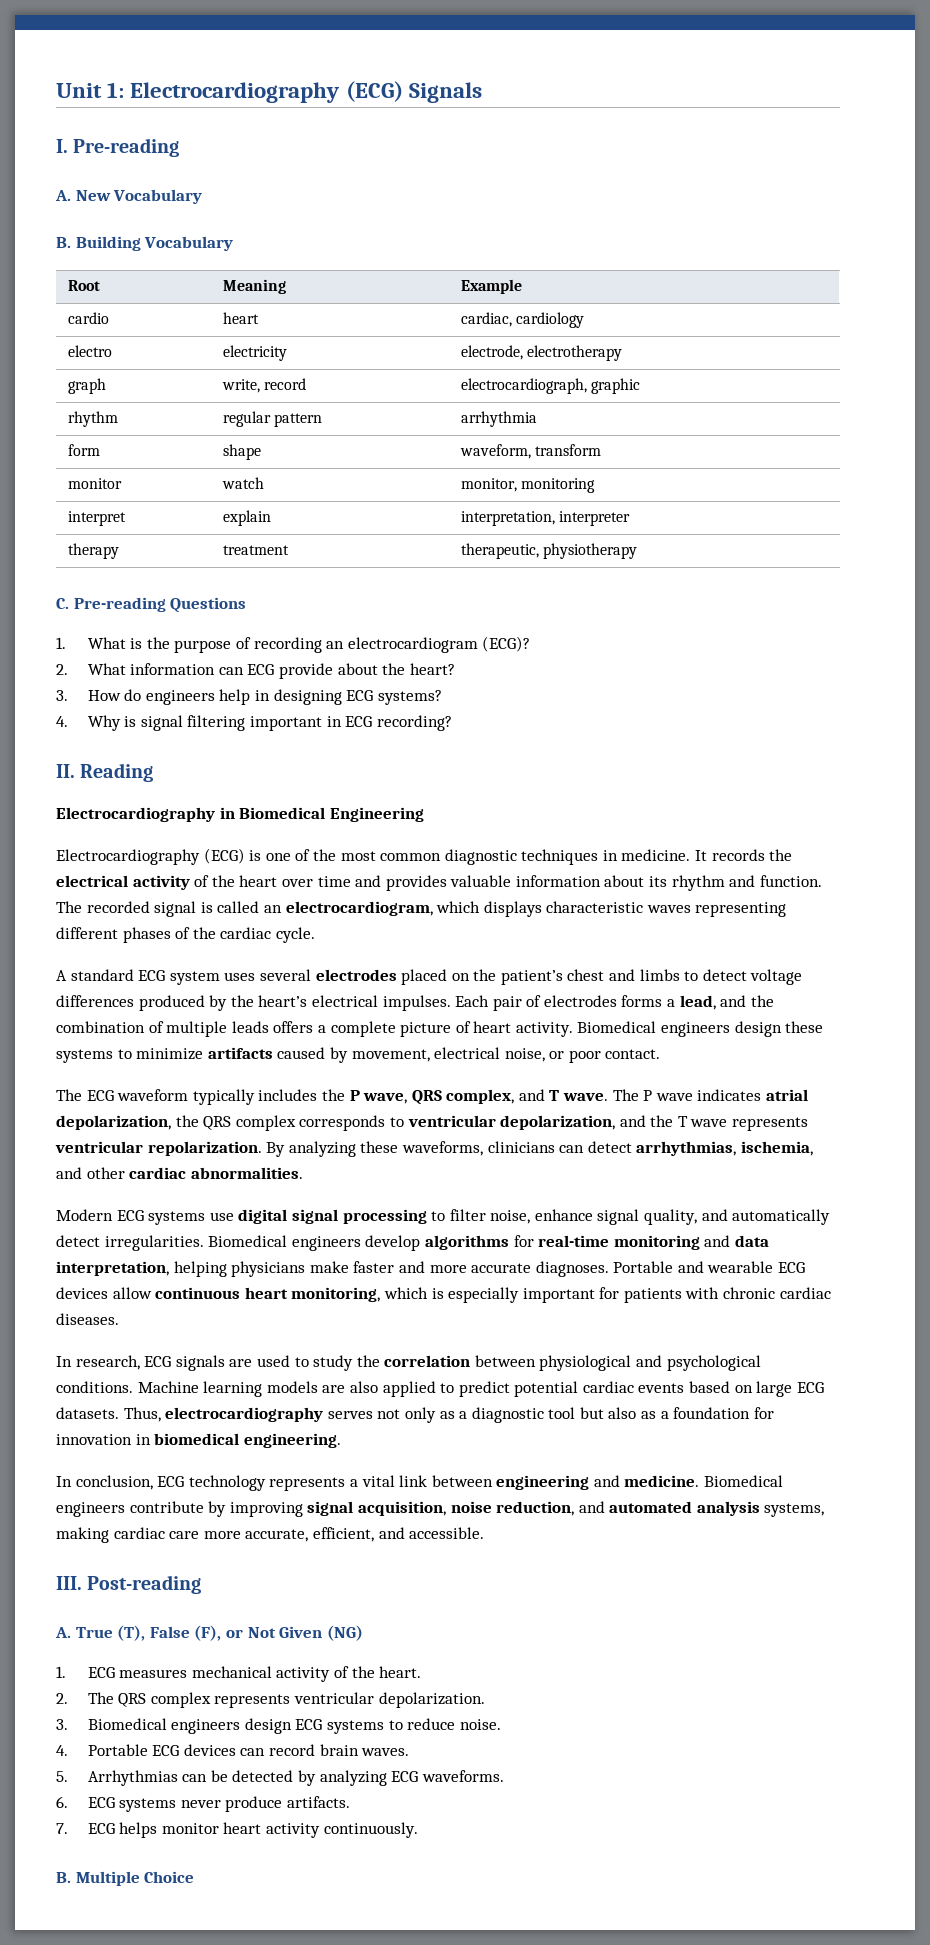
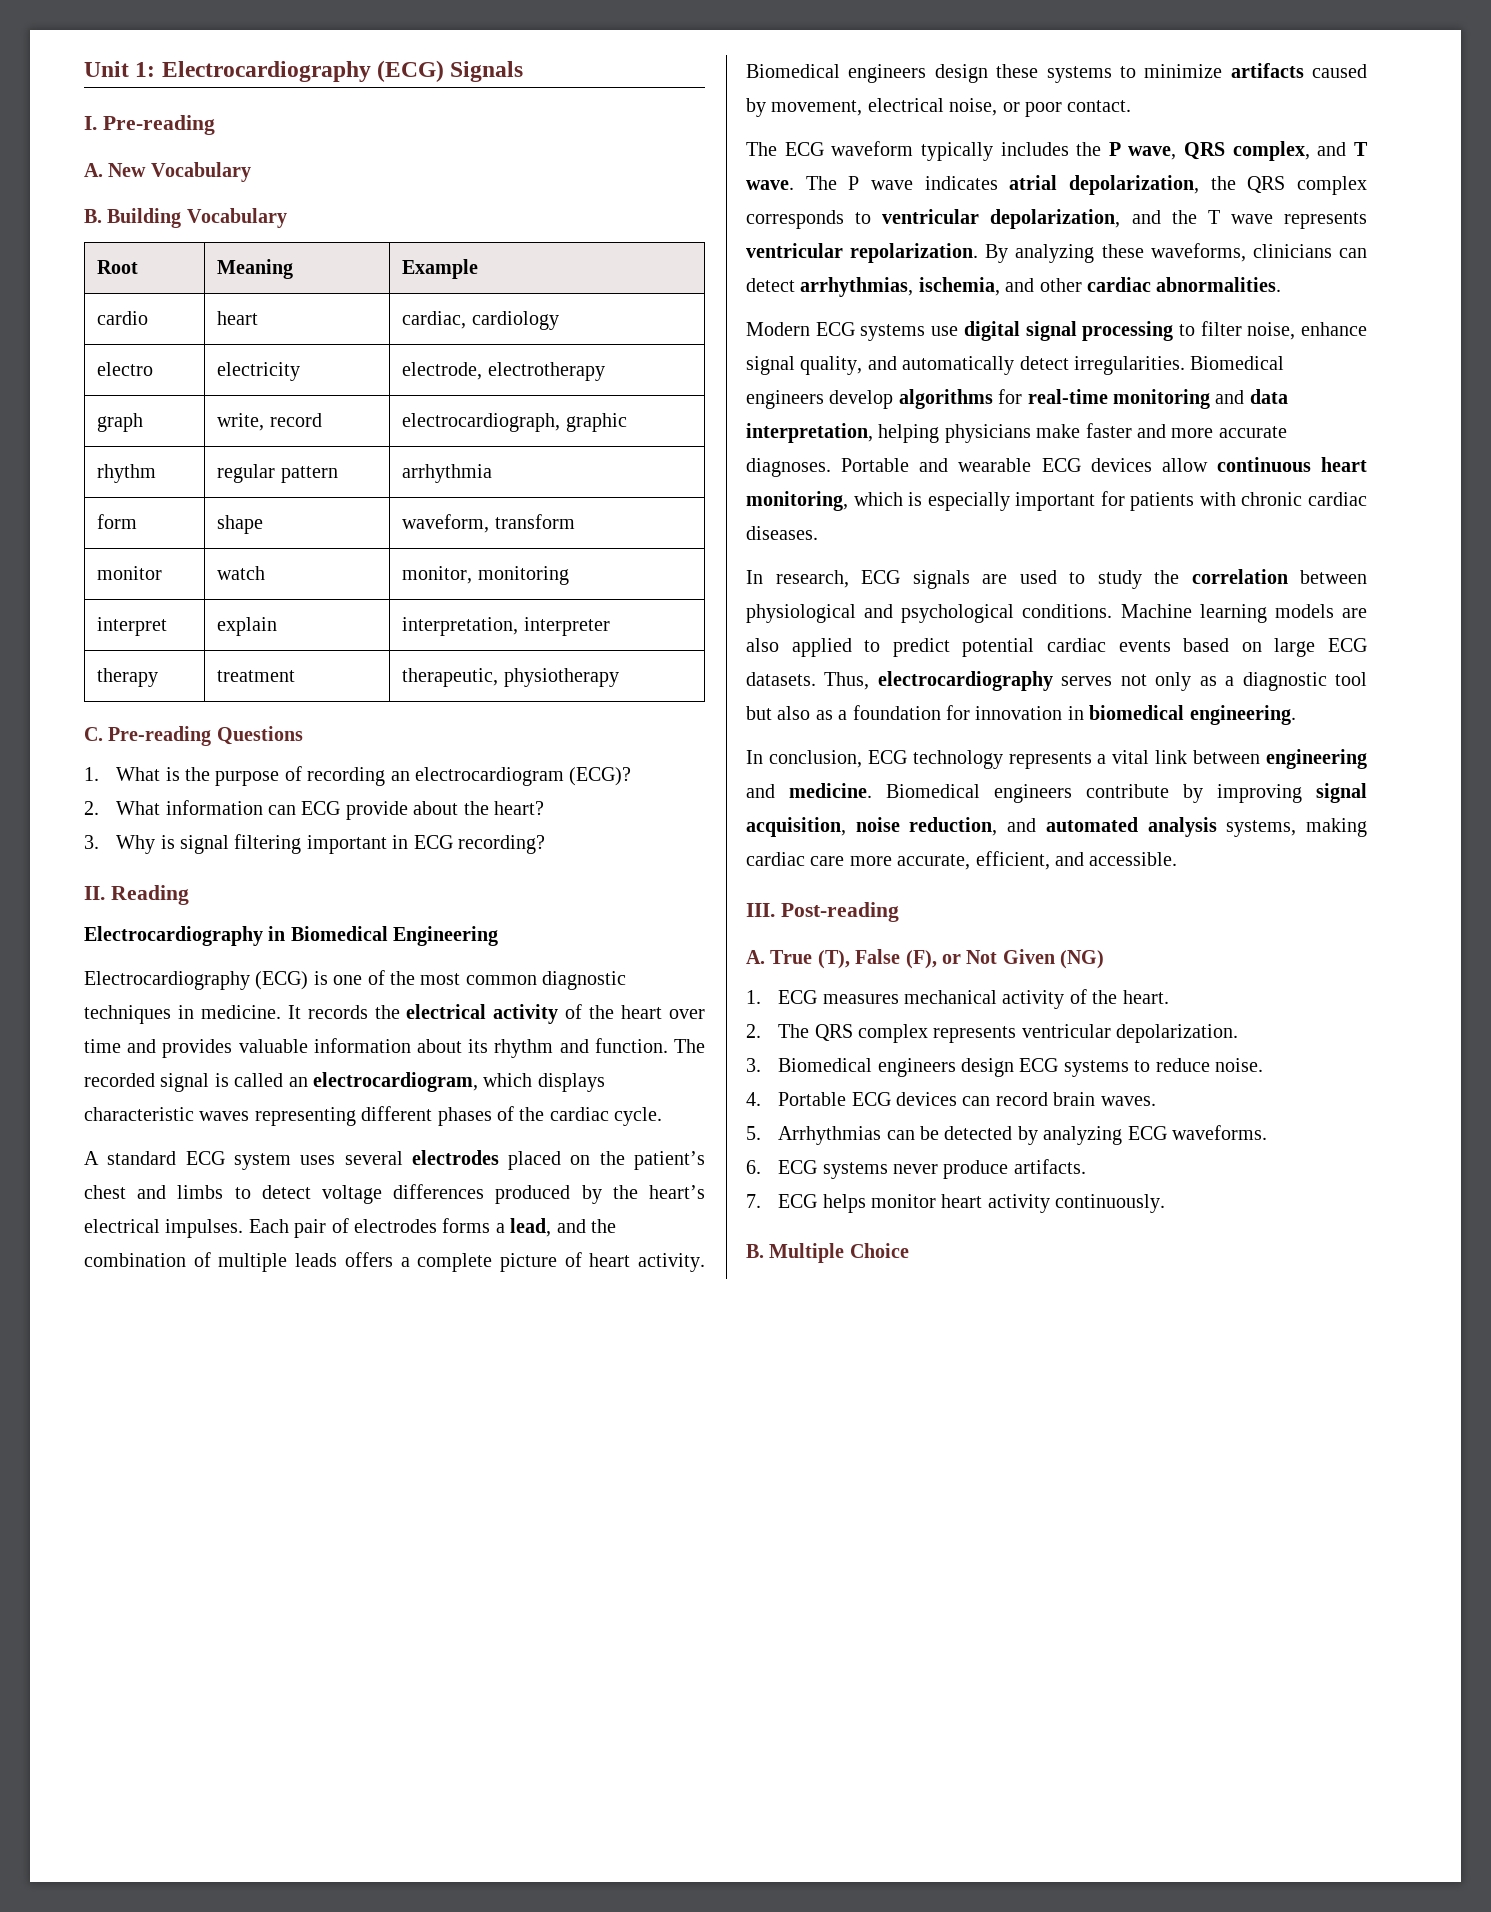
[87,689,442,705] [56,716,68,727] How do engineers help in designing ECG systems? // 4. -> (99, 842) none

